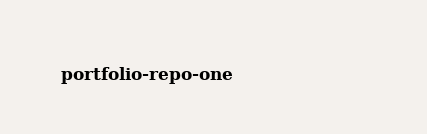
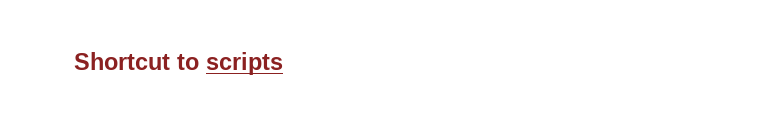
[61,67,233,84] portfolio-repo-one -> [74,52,283,75] Shortcut to scripts

